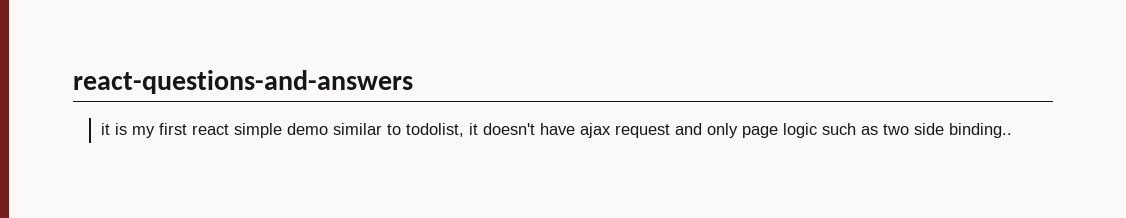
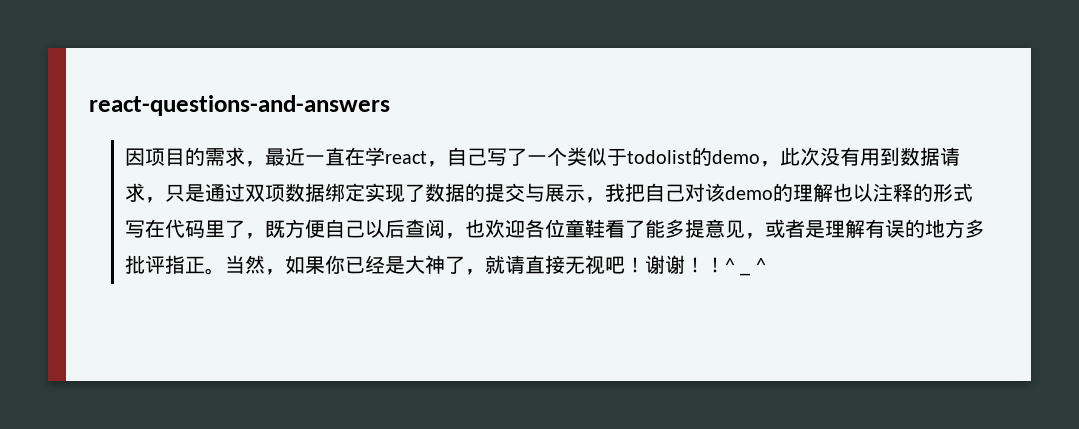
[100,123,1012,138] it is my first react simple demo similar to todolist, it doesn't have ajax request and only page logic such as two side binding.. -> [124,147,960,167] [124,183,973,203] [124,219,985,239] [124,255,735,275] [740,272,751,276] [755,258,766,272] 因项目的需求，最近一直在学react，自己写了一个类似于todolist的demo，此次没有用到数据请求，只是通过双项数据绑定实现了数据的提交与展示，我把自己对该demo的理解也以注释的形式写在代码里了，既方便自己以后查阅，也欢迎各位童鞋看了能多提意见，或者是理解有误的地方多批评指正。当然，如果你已经是大神了，就请直接无视吧！谢谢！！^ _ ^

